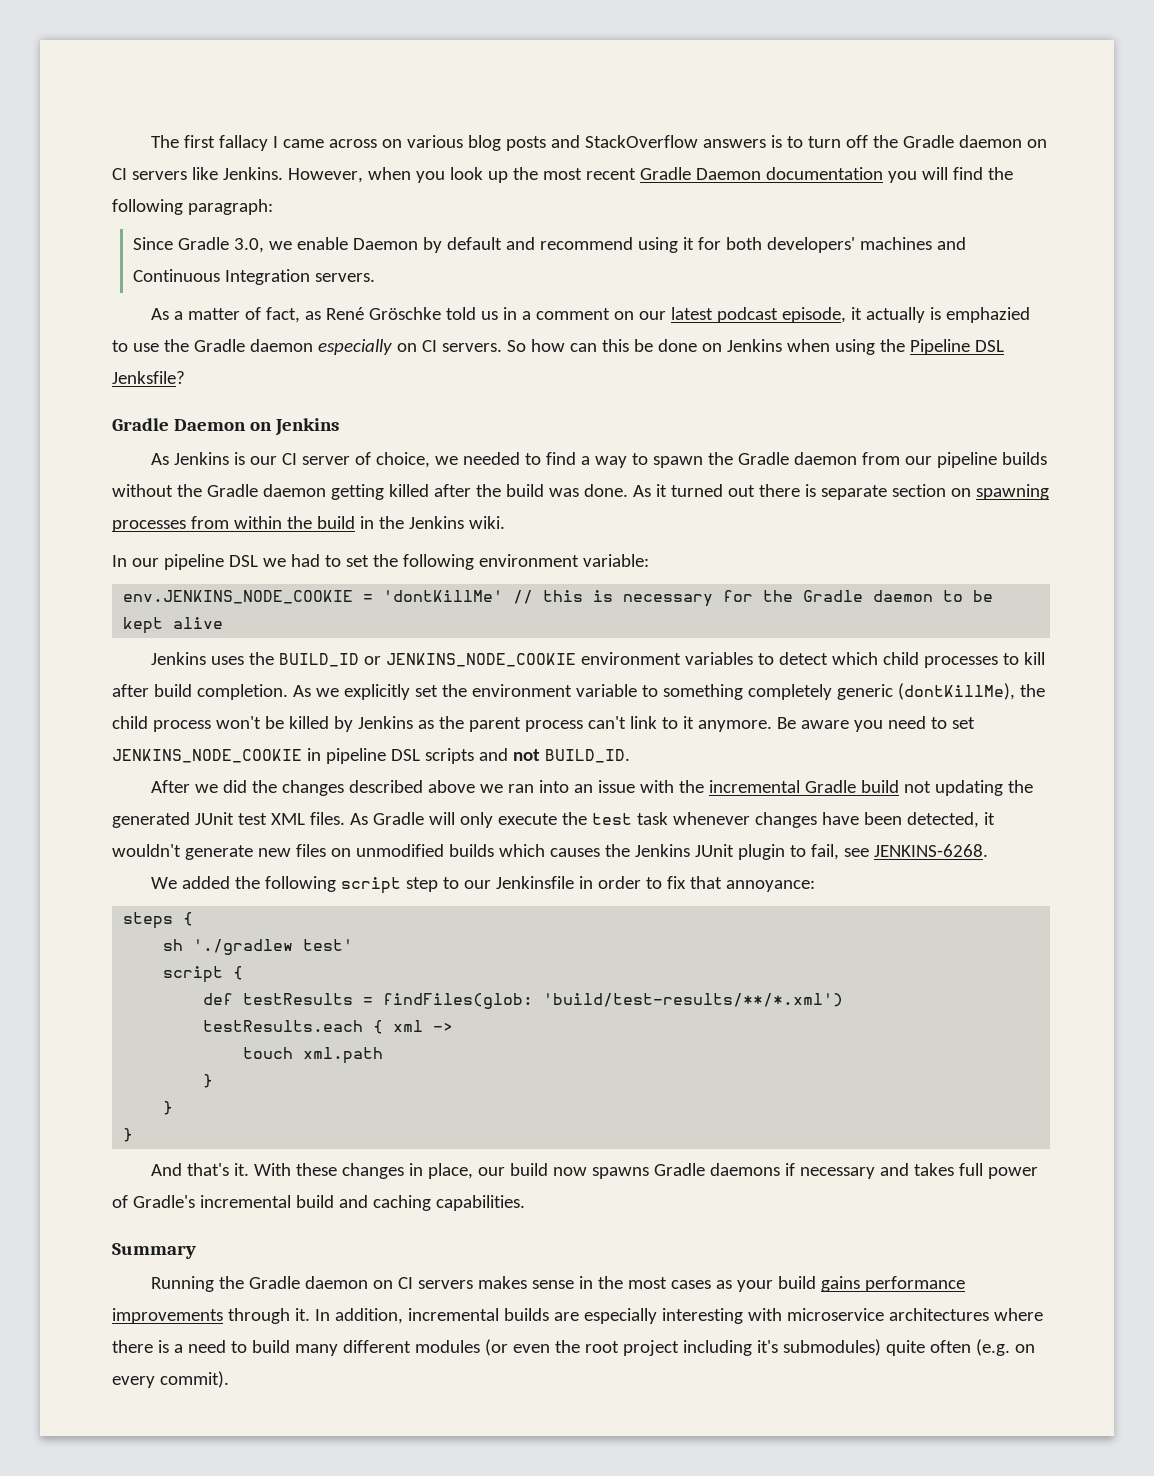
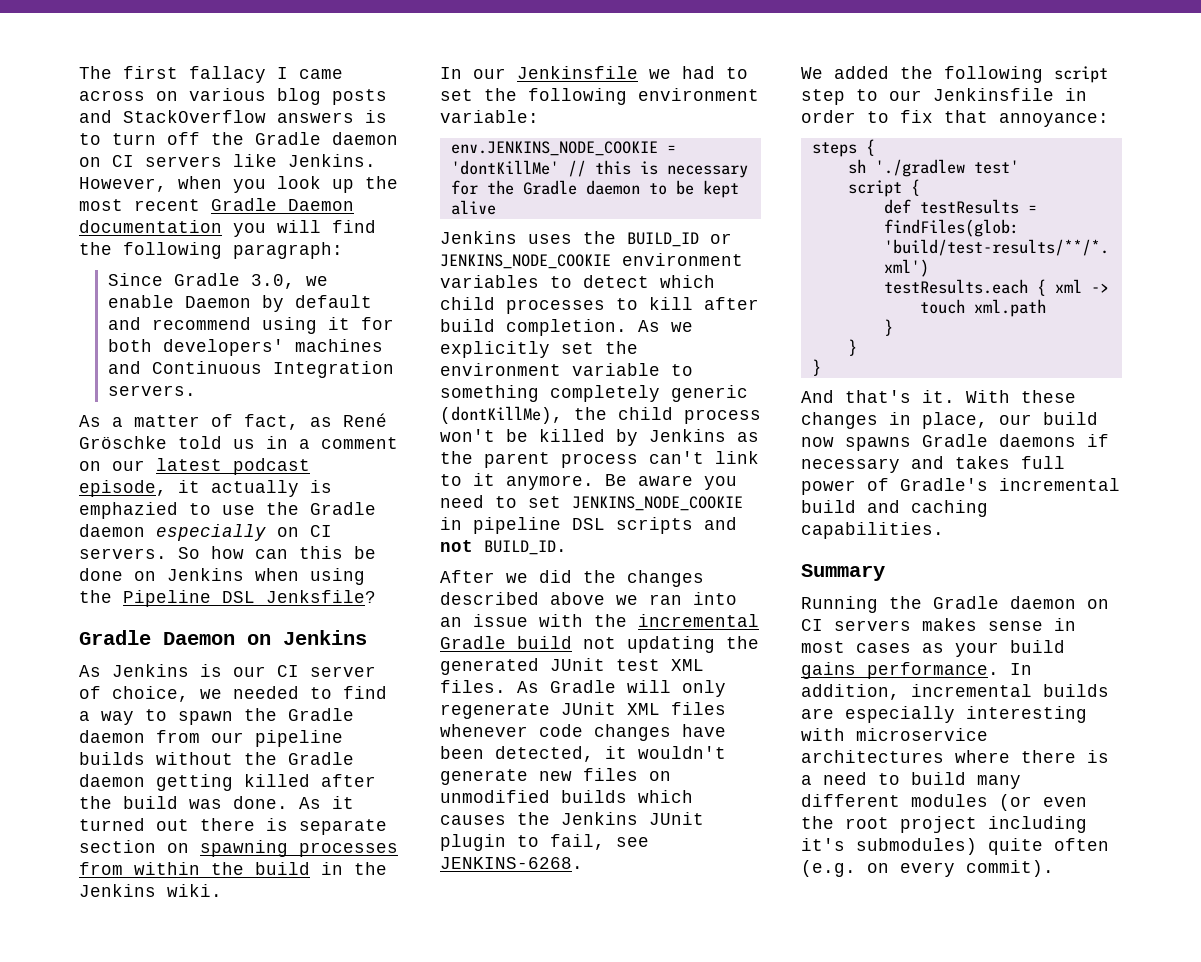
[163,554,258,570] pipeline DSL -> [517,66,638,79] Jenkinsfile
[497,812,750,825] execute the test task whenever -> [440,702,726,719] [440,724,583,737] regenerate JUnit XML files whenever code
[597,1276,623,1289] the -> (1076, 624) none
[864,1276,965,1292] [112,1308,310,1324] performance improvements through it. -> [867,662,999,679] performance.

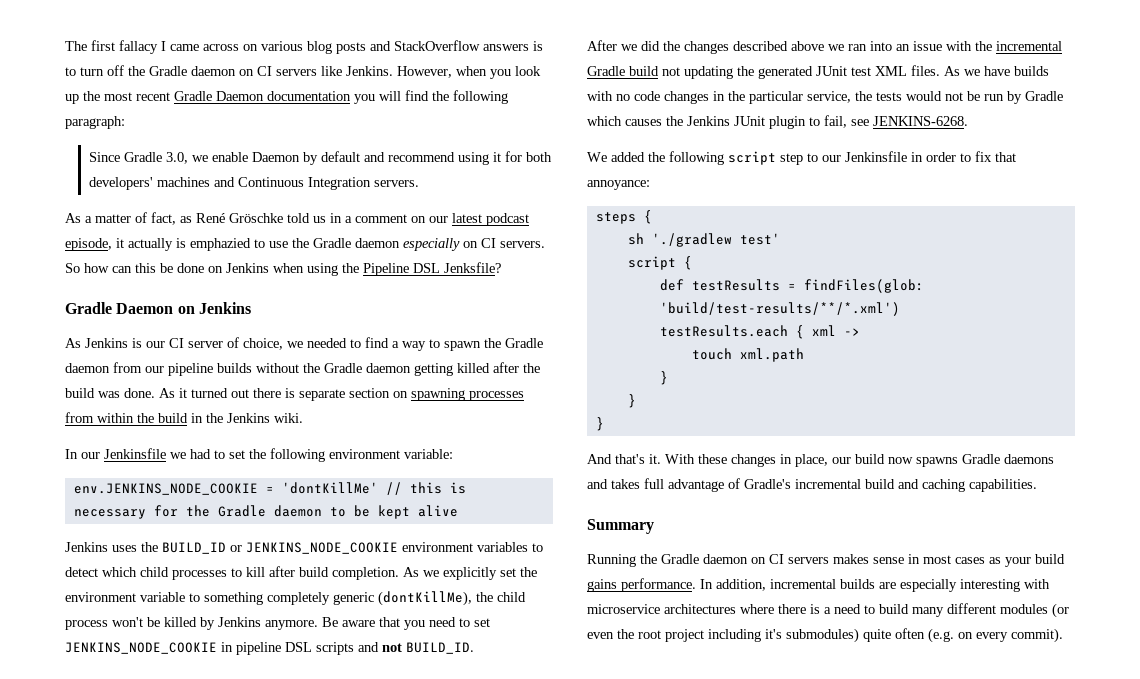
[737,432,759,442] [440,451,759,468] [440,473,495,486] as the parent process can't link to it -> (261, 622) none
(693, 480) none -> [379,617,400,627] that
[550,680,726,697] [440,702,726,719] [440,724,726,741] [440,746,726,762] [440,768,671,785] [440,790,627,803] Gradle will only regenerate JUnit XML files whenever code changes have been detected, it wouldn't generate new files on unmodified builds -> [964,66,1049,76] [587,91,1063,104] we have builds with no code changes in the particular service, the tests would not be run by Gradle
[1087,434,1109,447] [801,458,900,473] if necessary -> (1054, 459) none
[801,480,856,495] power -> [668,479,724,492] advantage

